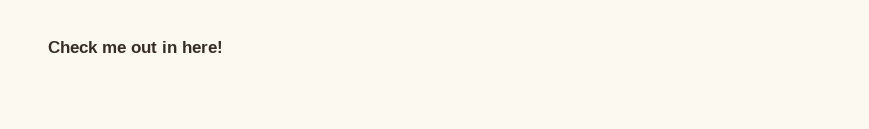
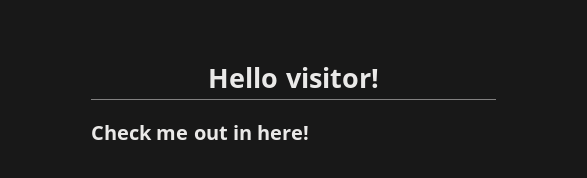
(48, 47) none -> [208,67,379,88] Hello visitor! //

